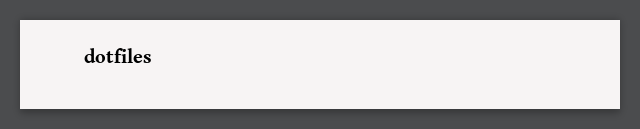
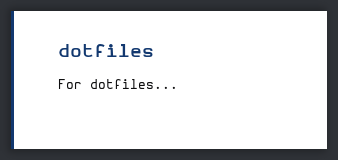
(152, 55) none -> [58,79,178,89] // For dotfiles...

